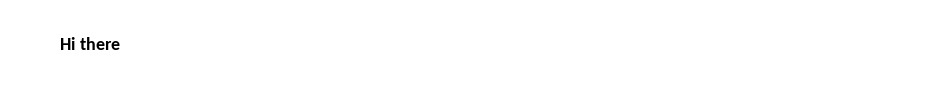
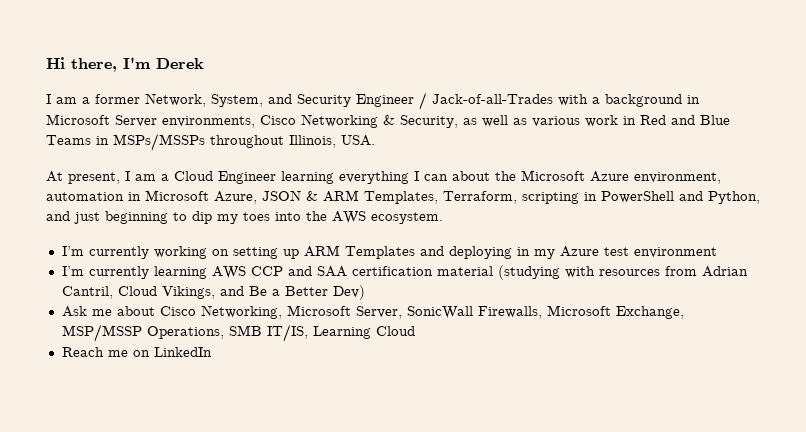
[79,37,120,50] there -> [71,57,204,72] [46,92,700,110] [46,114,730,128] [46,133,375,151] [46,170,721,184] [46,190,760,204] [46,211,443,224] [61,245,717,259] [61,265,748,280] [61,285,365,300] [61,305,684,319] [61,324,415,342] [61,347,212,357] there, I'm Derek // I am a former Network, System, and Security Engineer / Jack-of-all-Trades with a background in Microsoft Server environments, Cisco Networking & Security, as well as various work in Red and Blue Teams in MSPs/MSSPs throughout Illinois, USA. // At present, I am a Cloud Engineer learning everything I can about the Microsoft Azure environment, automation in Microsoft Azure, JSON & ARM Templates, Terraform, scripting in PowerShell and Python, and just beginning to dip my toes into the AWS ecosystem. // I’m currently working on setting up ARM Templates and deploying in my Azure test environment // I’m currently learning AWS CCP and SAA certification material (studying with resources from Adrian Cantril, Cloud Vikings, and Be a Better Dev) // Ask me about Cisco Networking, Microsoft Server, SonicWall Firewalls, Microsoft Exchange, MSP/MSSP Operations, SMB IT/IS, Learning Cloud // Reach me on LinkedIn

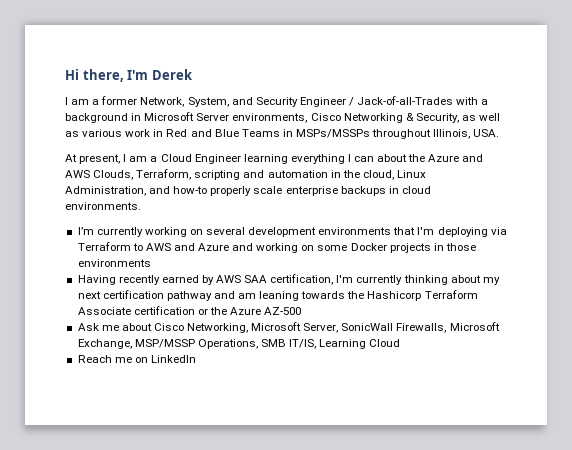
[521,170,721,184] [46,190,760,204] [46,211,443,224] [61,245,717,259] [61,265,748,280] [61,285,365,300] Microsoft Azure environment, automation in Microsoft Azure, JSON & ARM Templates, Terraform, scripting in PowerShell and Python, and just beginning to dip my toes into the AWS ecosystem. // I’m currently working on setting up ARM Templates and deploying in my Azure test environment // I’m currently learning AWS CCP and SAA certification material (studying with resources from Adrian Cantril, Cloud Vikings, and Be a Better Dev) -> [428,154,484,162] [65,169,426,180] [65,186,431,196] [65,202,141,210] [77,227,507,237] [77,242,476,253] [77,259,151,267] [77,274,500,285] [77,290,478,301] [77,306,302,315] Azure and AWS Clouds, Terraform, scripting and automation in the cloud, Linux Administration, and how-to properly scale enterprise backups in cloud environments. // I’m currently working on several development environments that I'm deploying via Terraform to AWS and Azure and working on some Docker projects in those environments // Having recently earned by AWS SAA certification, I'm currently thinking about my next certification pathway and am leaning towards the Hashicorp Terraform Associate certification or the Azure AZ-500

